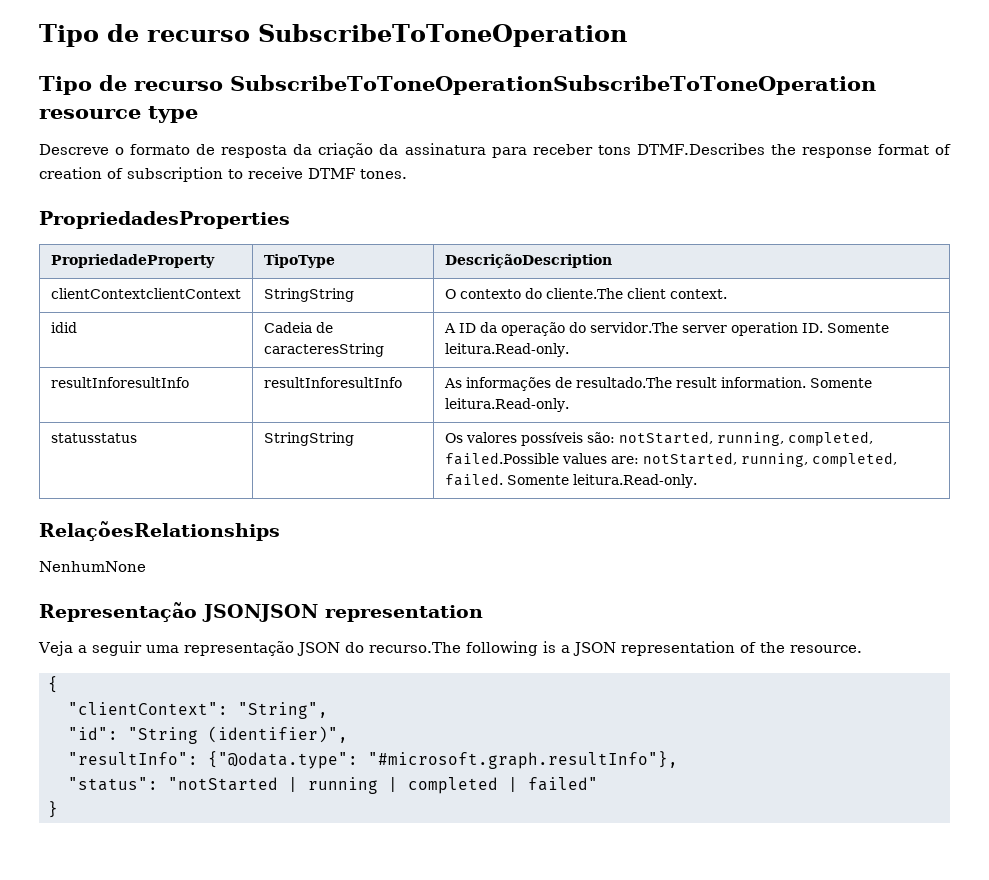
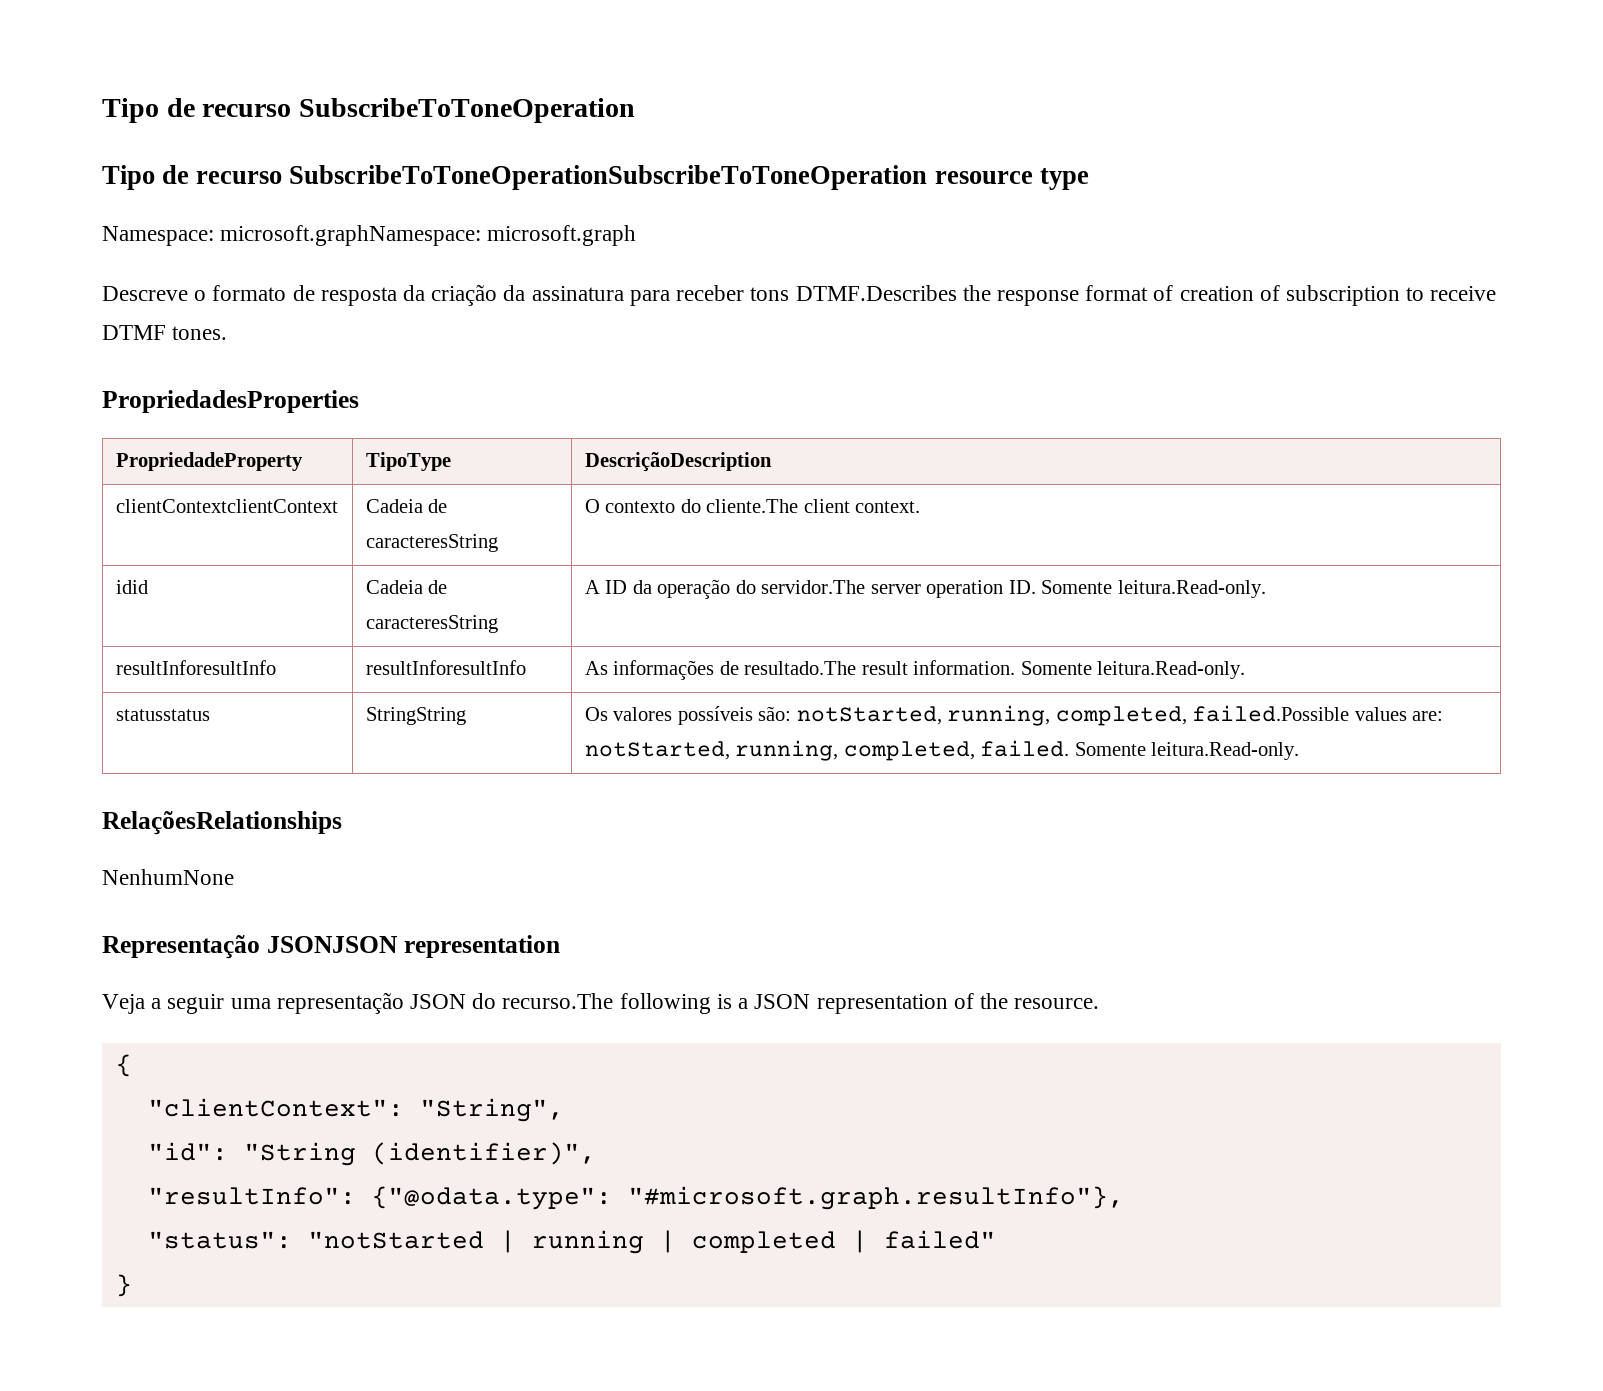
(198, 114) none -> [102,225,637,246] // Namespace: microsoft.graphNamespace: microsoft.graph
[263,288,354,302] StringString -> [365,499,448,513] [365,534,498,552] Cadeia de caracteresString

